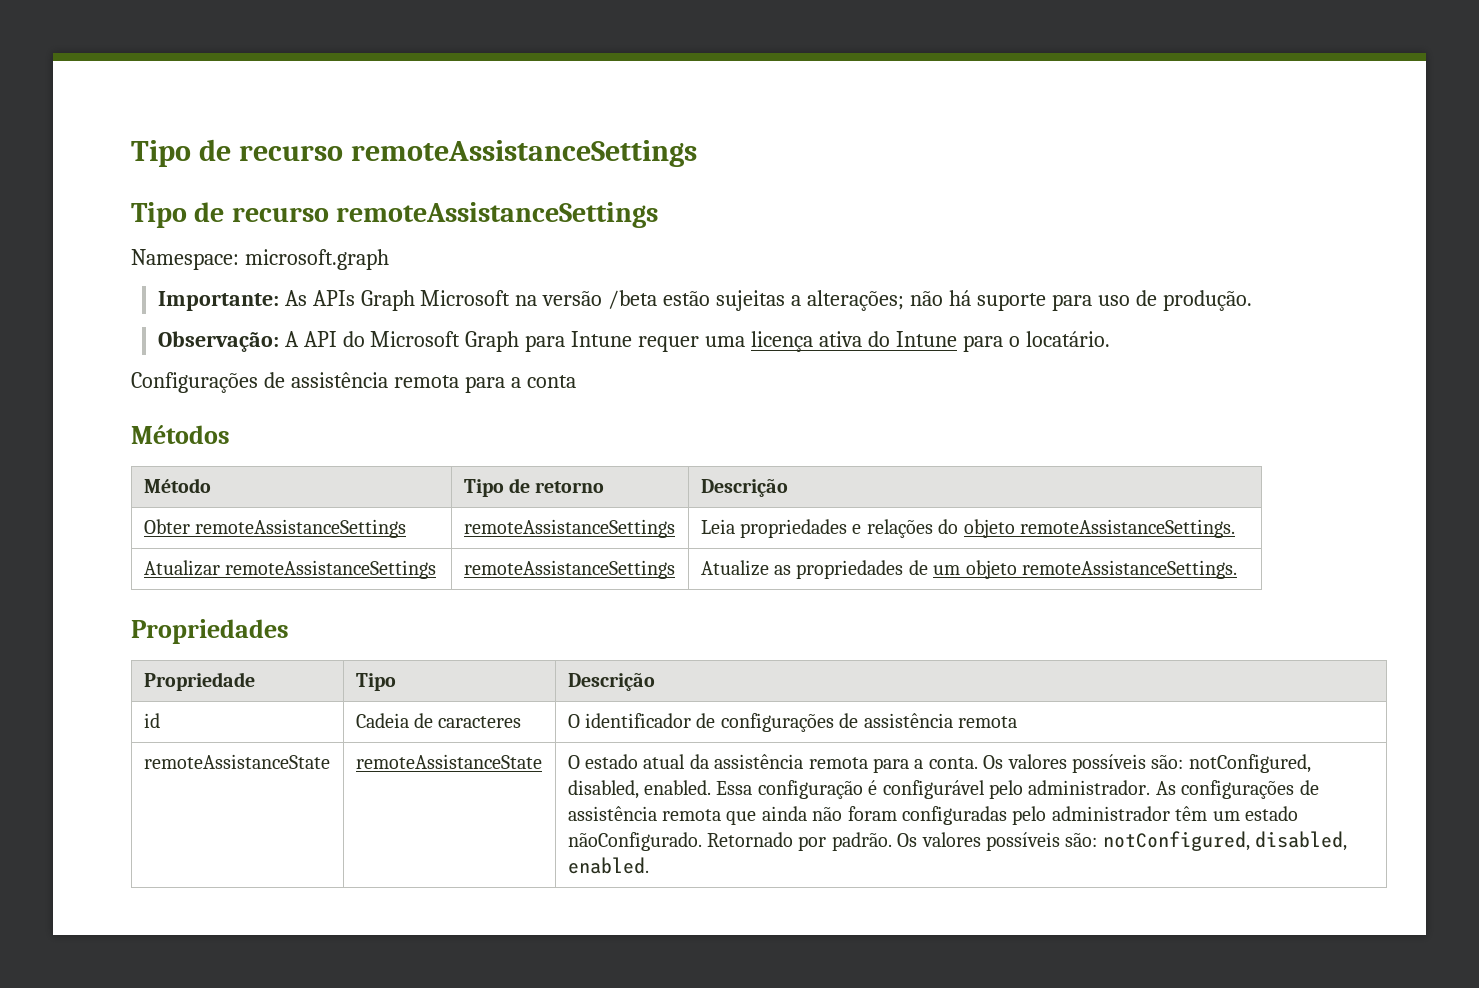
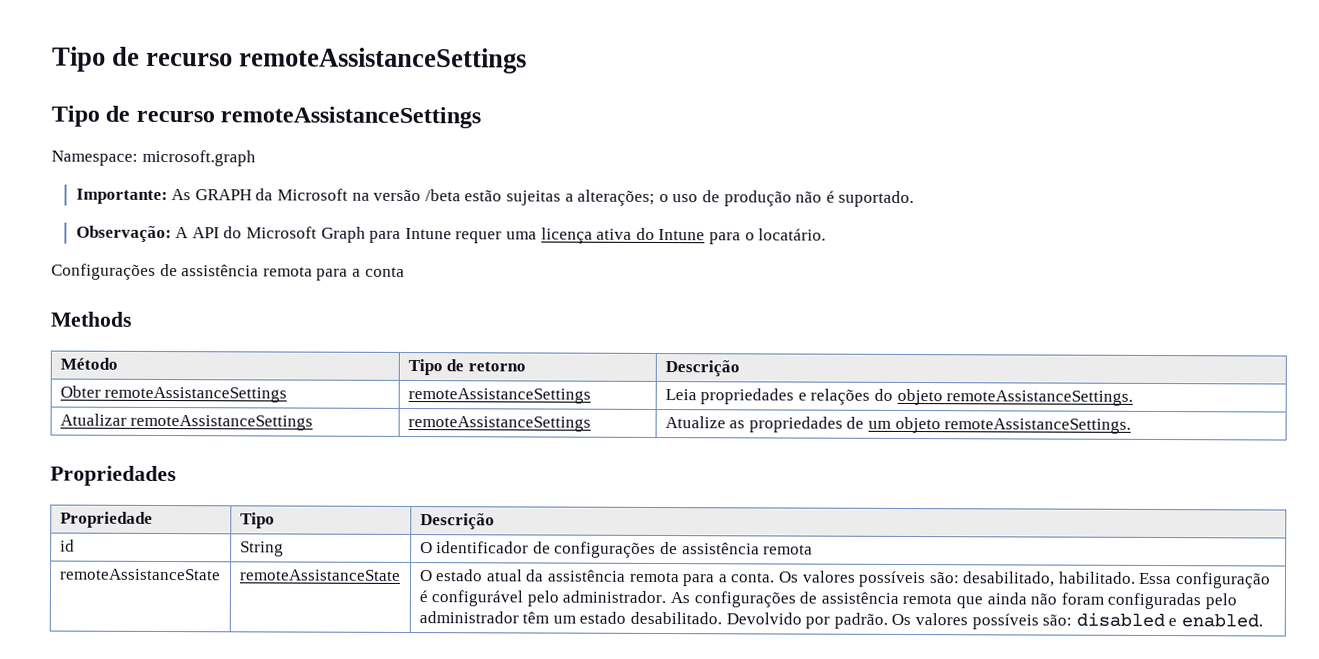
[312,290,415,311] APIs Graph -> [194,188,274,201] GRAPH da
[910,290,1252,311] não há suporte para uso de produção. -> [658,190,915,208] o uso de produção não é suportado.
[131,425,230,444] Métodos -> [51,311,132,327] Methods
[355,713,522,728] Cadeia de caracteres -> [239,541,284,557] String
[1188,754,1311,773] [567,780,712,799] notConfigured, disabled, enabled. -> [962,571,1136,587] desabilitado, habilitado.
[567,832,794,851] nãoConfigurado. Retornado -> [629,611,802,625] desabilitado. Devolvido
[1102,831,1348,851] notConfigured, disabled, -> [1075,612,1178,628] disabled e

